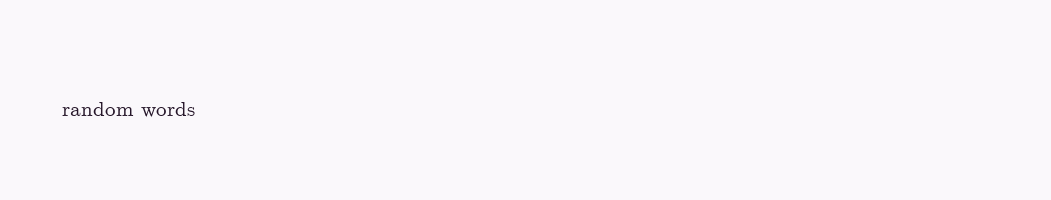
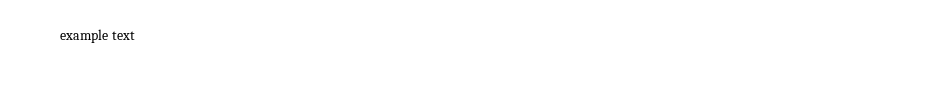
[62,102,195,118] random words -> [60,29,135,43] example text

